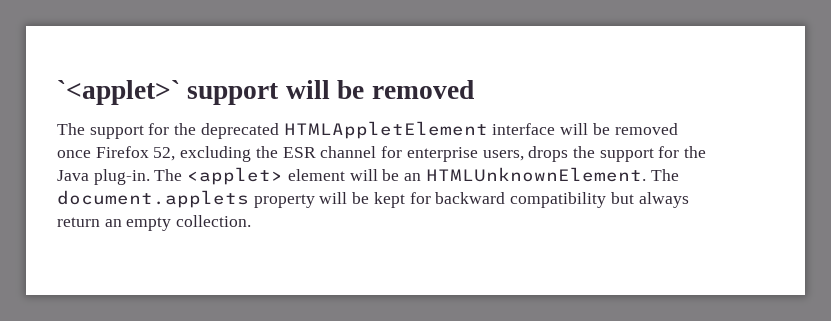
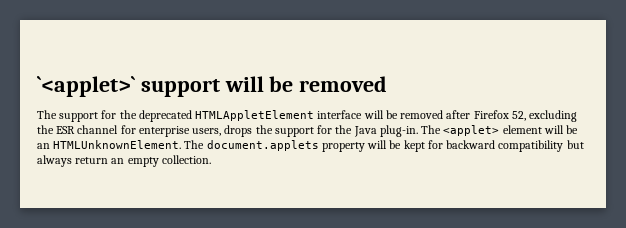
[57,150,91,158] once -> [446,110,471,119] after

